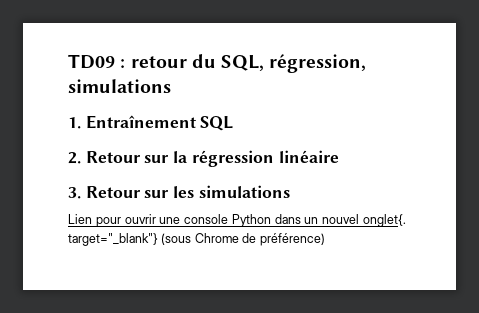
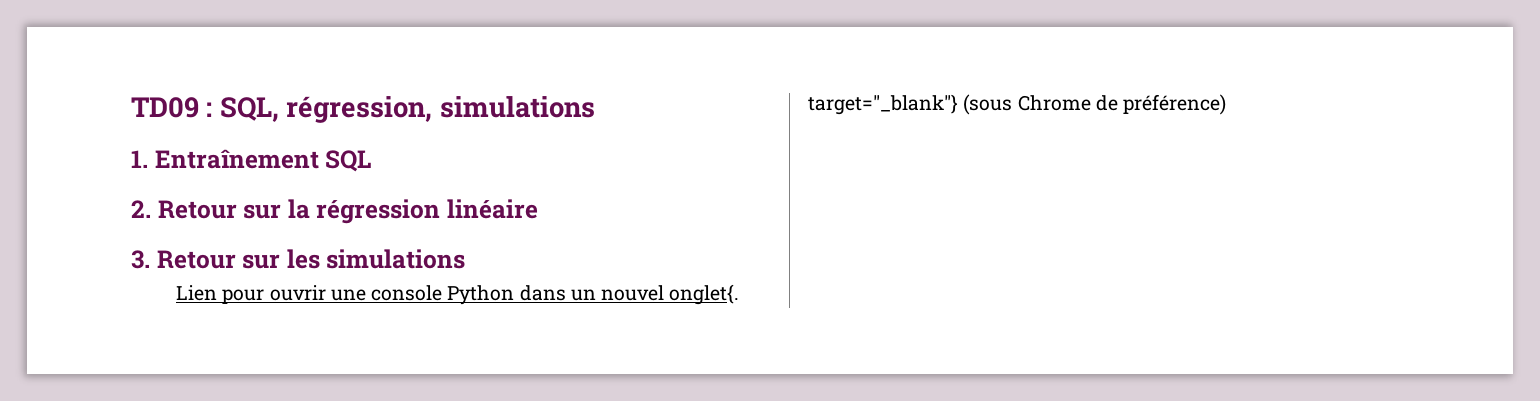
[130,54,216,68] retour du -> (213, 109) none

